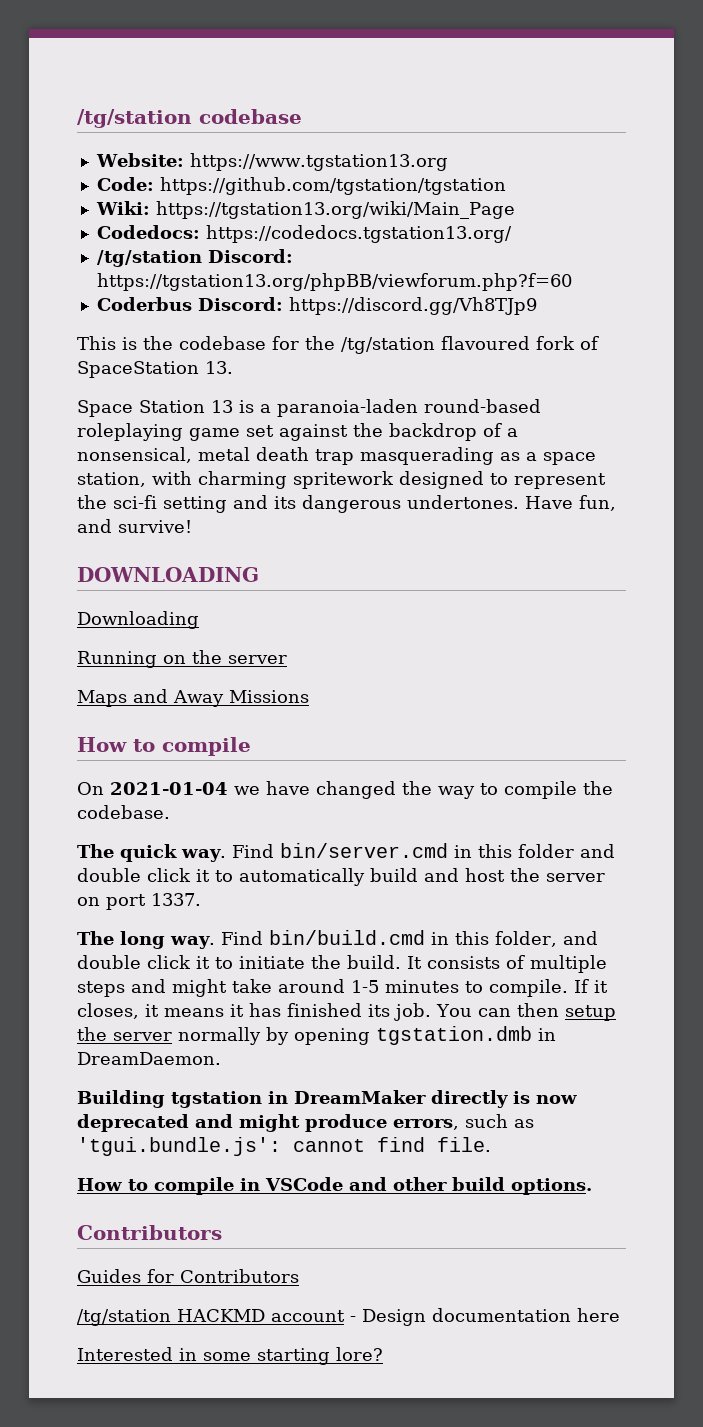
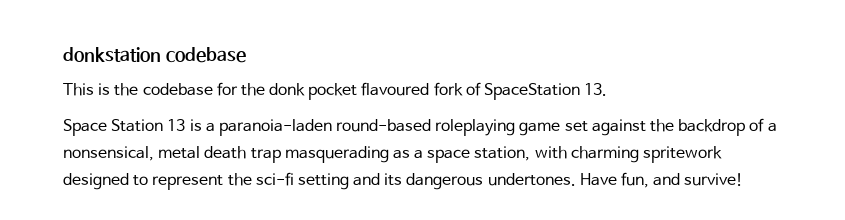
[77,109,302,128] [95,153,448,171] [96,177,506,195] [95,201,515,219] [96,225,512,243] [96,249,293,267] [96,273,572,291] [96,297,537,315] /tg/station codebase // Website: https://www.tgstation13.org // Code: https://github.com/tgstation/tgstation // Wiki: https://tgstation13.org/wiki/Main_Page // Codedocs: https://codedocs.tgstation13.org/ // /tg/station Discord: https://tgstation13.org/phpBB/viewforum.php?f=60 // Coderbus Discord: https://discord.gg/Vh8TJp9 -> [63,47,246,63] donkstation codebase
[341,337,435,354] /tg/station -> [269,83,358,100] donk pocket
[77,567,259,582] [77,611,199,629] [77,650,287,668] [77,689,309,707] [77,737,251,756] [77,781,613,799] [77,805,170,819] [77,843,615,862] [77,868,605,886] [77,893,201,910] [77,930,598,949] [77,955,607,973] [77,979,608,997] [77,1003,616,1021] [77,1026,556,1045] [77,1052,221,1065] [77,1090,577,1108] [77,1114,534,1132] [77,1137,491,1156] [77,1177,592,1195] [77,1225,222,1240] [77,1269,299,1283] [77,1308,620,1326] [77,1347,383,1365] // DOWNLOADING // Downloading // Running on the server // Maps and Away Missions // How to compile // On 2021-01-04 we have changed the way to compile the codebase. // The quick way. Find bin/server.cmd in this folder and double click it to automatically build and host the server on port 1337. // The long way. Find bin/build.cmd in this folder, and double click it to initiate the build. It consists of multiple steps and might take around 1-5 minutes to compile. If it closes, it means it has finished its job. You can then setup the server normally by opening tgstation.dmb in DreamDaemon. // Building tgstation in DreamMaker directly is now deprecated and might produce errors, such as 'tgui.bundle.js': cannot find file. // How to compile in VSCode and other build options. // Contributors // Guides for Contributors // /tg/station HACKMD account - Design documentation here // Interested in some starting lore? -> (744, 179) none

